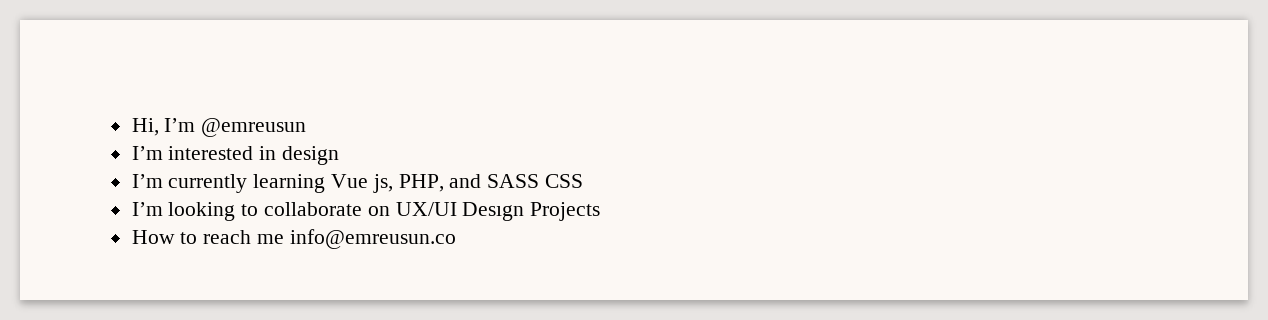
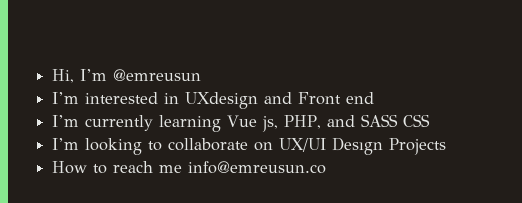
[282,146,340,165] design -> [185,92,375,109] UXdesign and Front end

